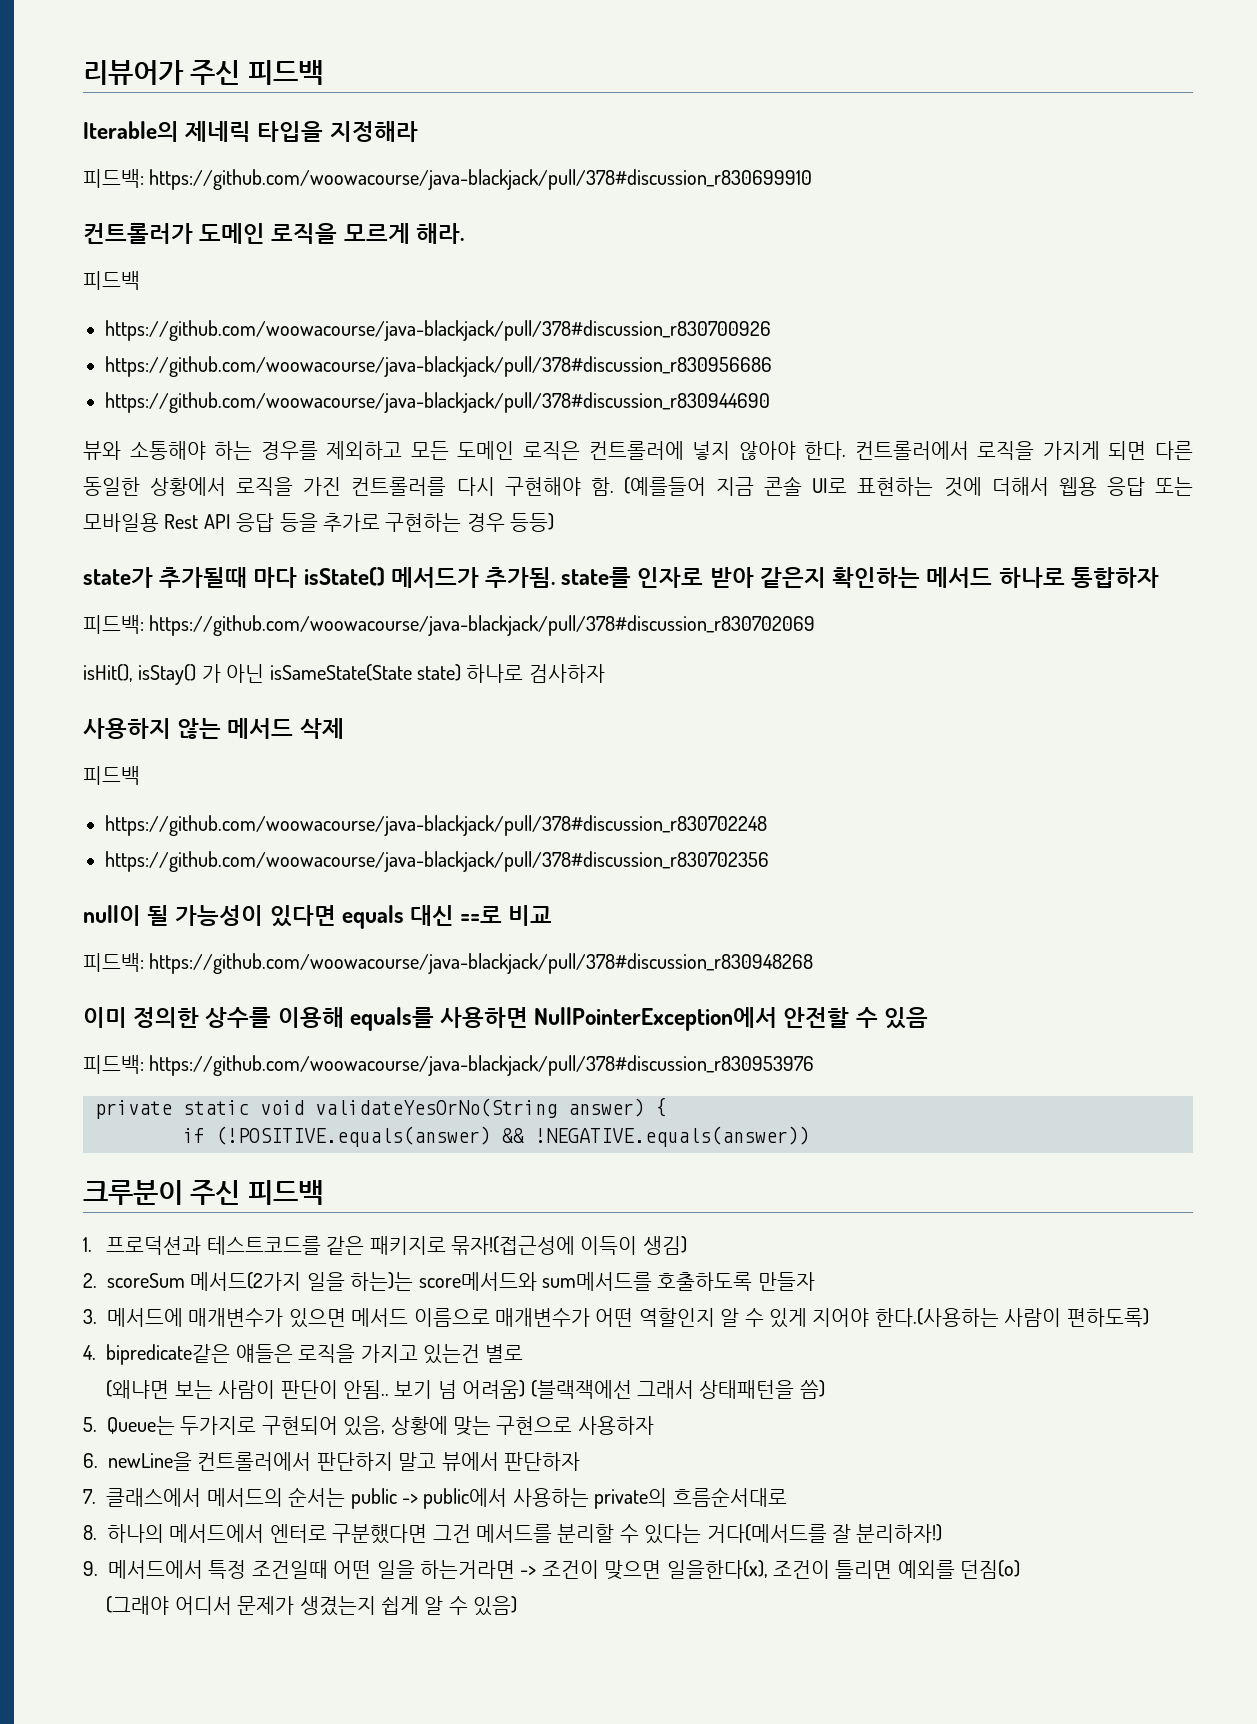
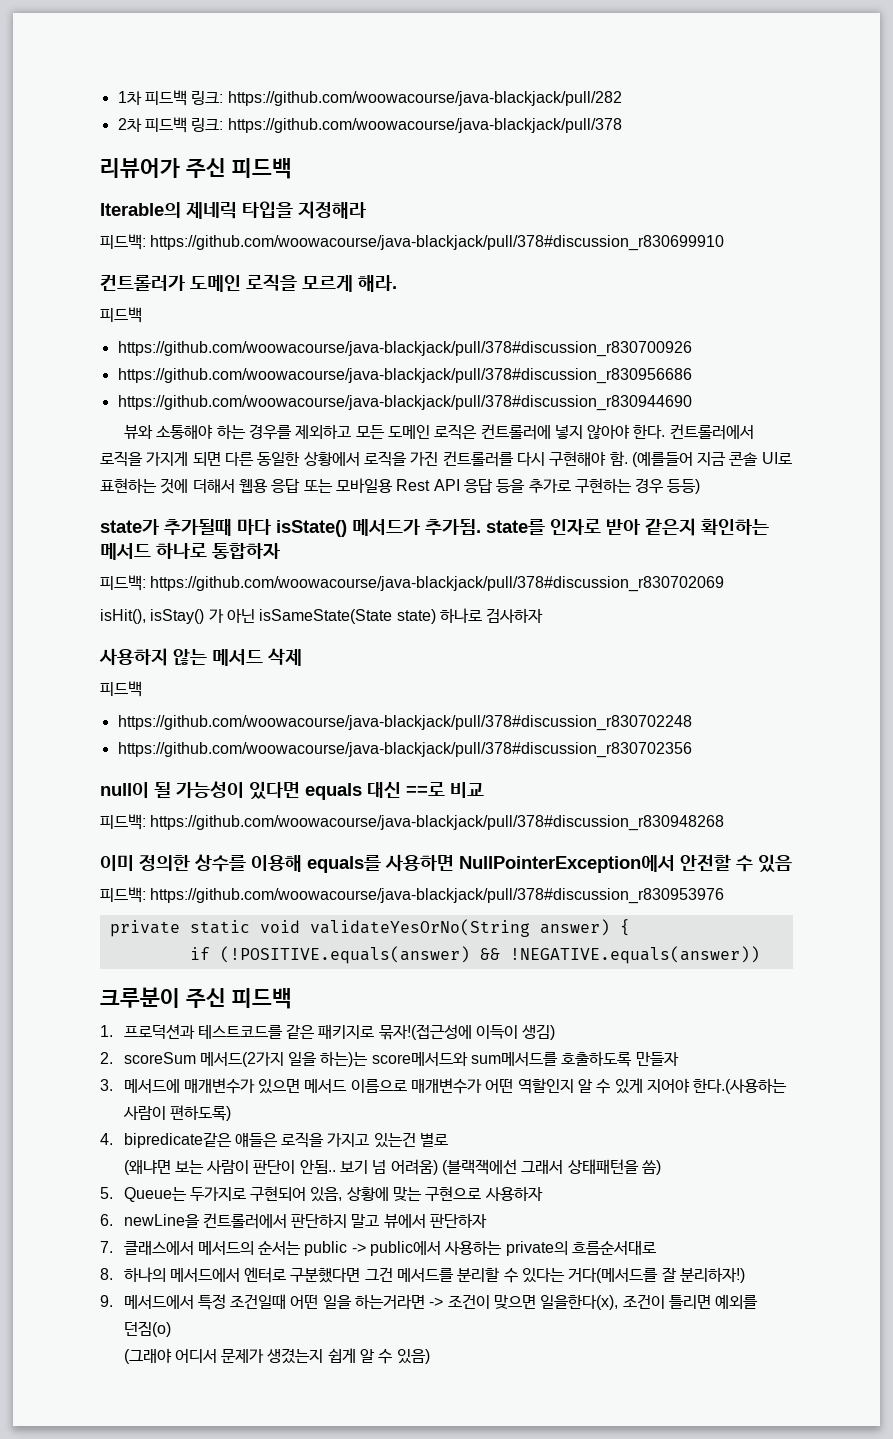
(83, 72) none -> [117,90,622,106] [117,117,622,133] 1차 피드백 링크: https://github.com/woowacourse/java-blackjack/pull/282 // 2차 피드백 링크: https://github.com/woowacourse/java-blackjack/pull/378 //

